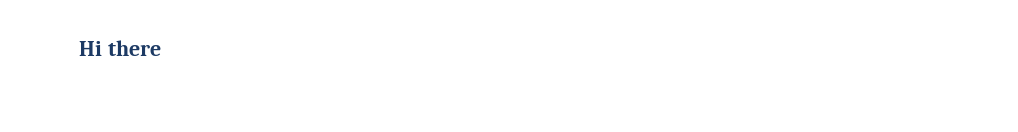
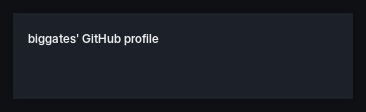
[79,40,161,56] Hi there -> [28,34,160,46] biggates' GitHub profile

